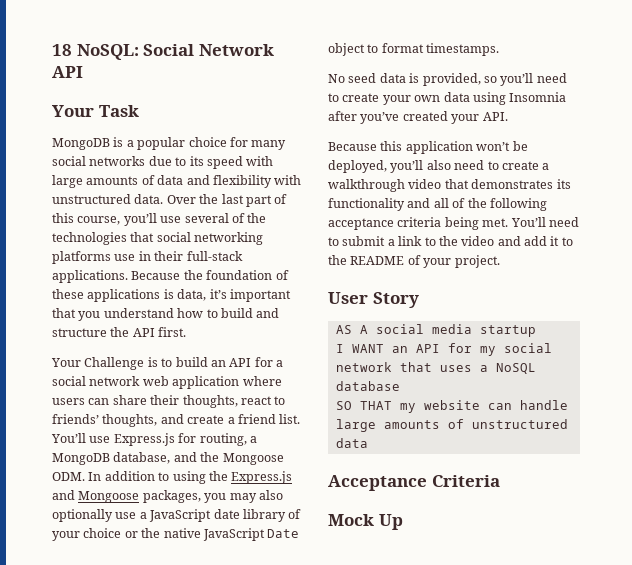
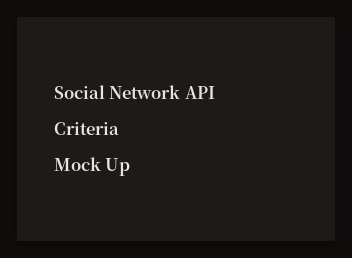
[52,44,139,60] 18 NoSQL: -> (54, 92) none
[52,105,139,117] [52,137,287,150] [52,156,274,169] [52,175,302,188] [52,194,288,207] [52,213,267,226] [52,232,264,245] [52,251,243,264] [52,270,289,283] [52,289,291,302] [52,308,280,321] [52,327,187,337] [51,357,283,370] [52,376,282,389] [52,395,286,408] [52,414,301,427] [51,433,257,446] [52,452,284,465] [52,471,293,484] [52,490,283,503] [52,509,302,522] [52,528,300,541] [328,43,500,56] [328,73,567,86] [328,92,567,105] [328,111,508,124] [328,141,528,154] [328,160,550,173] [328,179,571,192] [328,198,547,211] [328,217,579,230] [328,236,573,246] [328,255,500,268] [328,292,419,308] [335,324,536,337] [335,343,552,356] [335,362,536,374] [335,381,400,391] [335,400,568,413] [335,419,568,432] [335,438,368,448] [328,475,427,491] Your Task // MongoDB is a popular choice for many social networks due to its speed with large amounts of data and flexibility with unstructured data. Over the last part of this course, you’ll use several of the technologies that social networking platforms use in their full-stack applications. Because the foundation of these applications is data, it’s important that you understand how to build and structure the API first. // Your Challenge is to build an API for a social network web application where users can share their thoughts, react to friends’ thoughts, and create a friend list. You’ll use Express.js for routing, a MongoDB database, and the Mongoose ODM. In addition to using the Express.js and Mongoose packages, you may also optionally use a JavaScript date library of your choice or the native JavaScript Date object to format timestamps. // No seed data is provided, so you’ll need to create your own data using Insomnia after you’ve created your API. // Because this application won’t be deployed, you’ll also need to create a walkthrough video that demonstrates its functionality and all of the following acceptance criteria being met. You’ll need to submit a link to the video and add it to the README of your project. // User Story // AS A social media startup // I WANT an API for my social network that uses a NoSQL database // SO THAT my website can handle large amounts of unstructured data // Acceptance -> (215, 92) none

